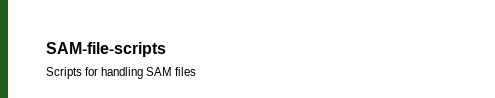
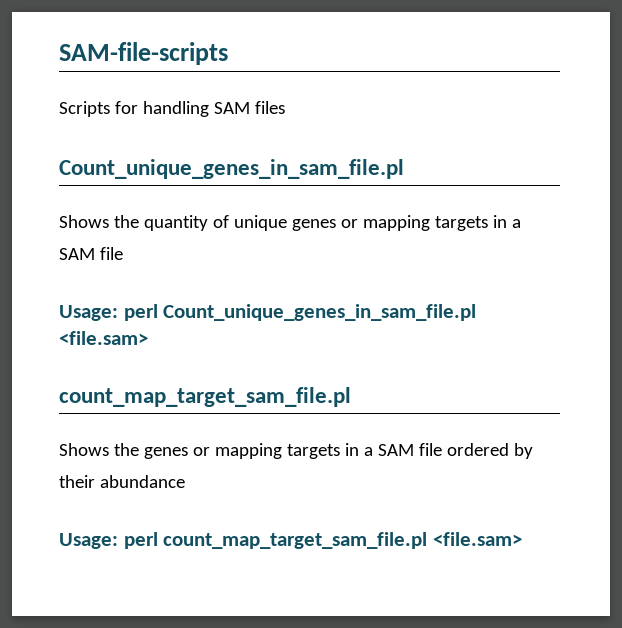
(197, 71) none -> [59,159,404,179] [59,215,521,231] [59,247,123,260] [59,304,477,321] [59,331,148,345] [59,387,351,407] [59,443,533,459] [59,475,185,488] [59,532,522,549] // Count_unique_genes_in_sam_file.pl // Shows the quantity of unique genes or mapping targets in a SAM file // Usage: perl Count_unique_genes_in_sam_file.pl <file.sam> // count_map_target_sam_file.pl // Shows the genes or mapping targets in a SAM file ordered by their abundance // Usage: perl count_map_target_sam_file.pl <file.sam>

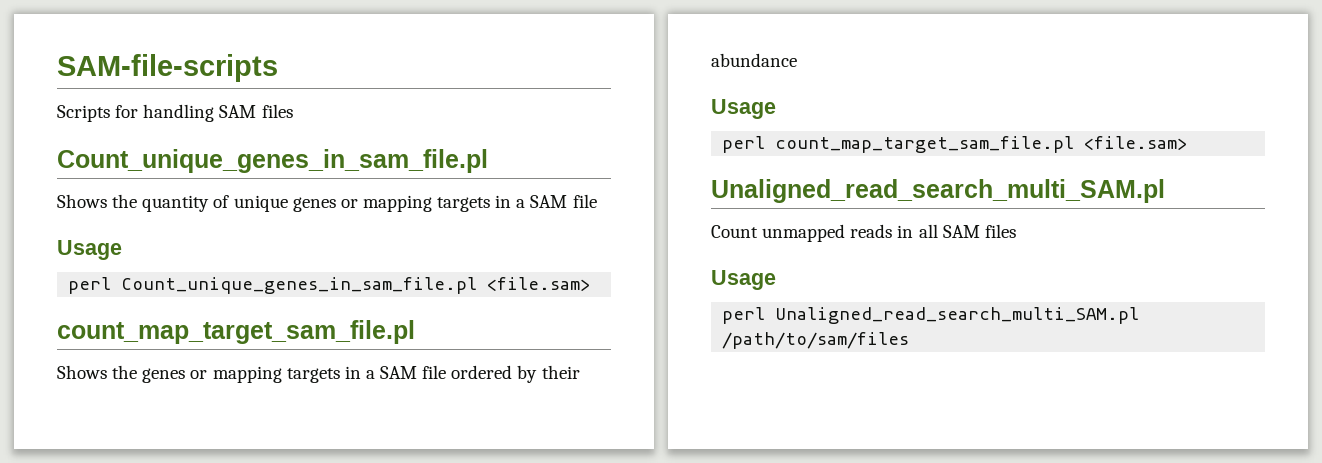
[59,305,118,321] Usage: -> [57,240,122,260] Usage //
[59,533,118,549] Usage: -> [711,99,776,119] Usage //
(522, 539) none -> [711,179,1165,203] [711,224,1016,242] [711,270,776,290] [722,307,1140,324] [722,332,910,349] // Unaligned_read_search_multi_SAM.pl // Count unmapped reads in all SAM files // Usage // perl Unaligned_read_search_multi_SAM.pl /path/to/sam/files

